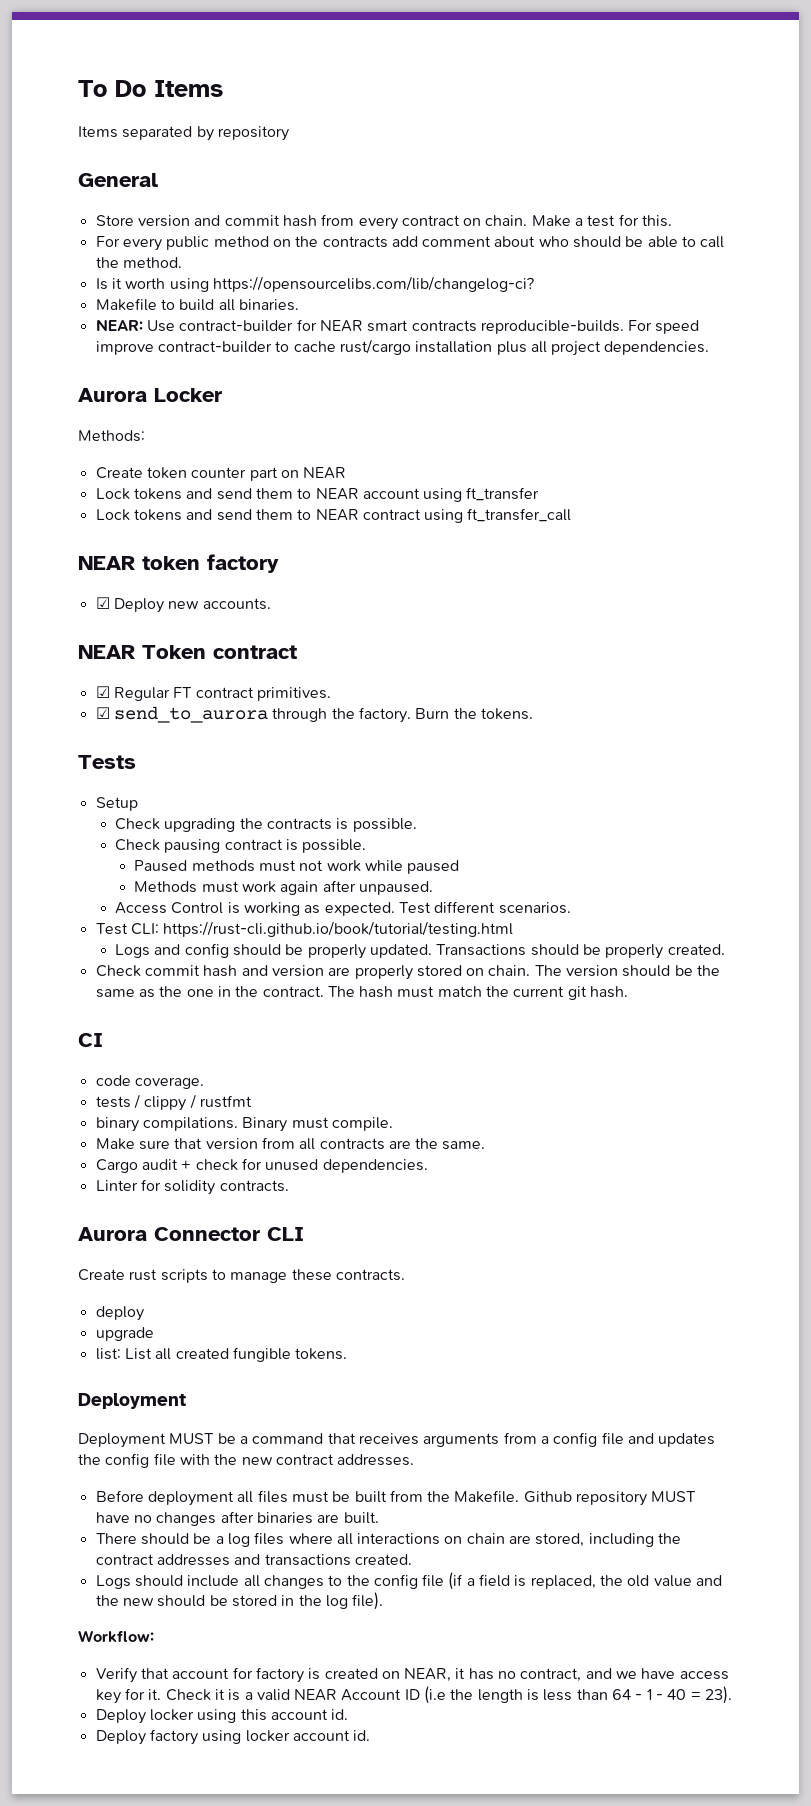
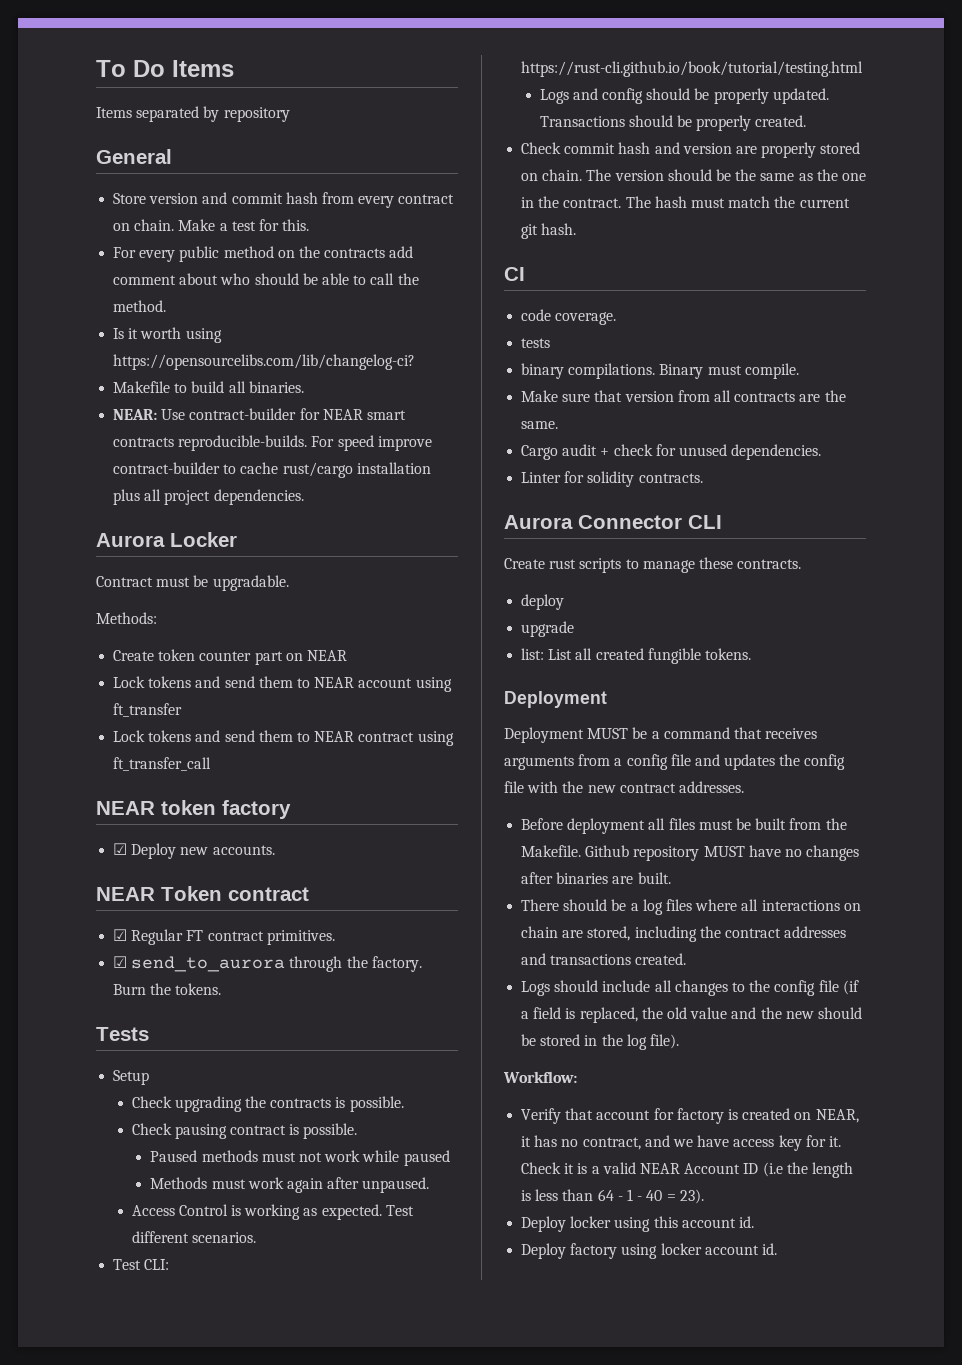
(222, 395) none -> [96,575,289,591] // Contract must be upgradable.
[133,1094,252,1111] / clippy / rustfmt -> (551, 343) none

